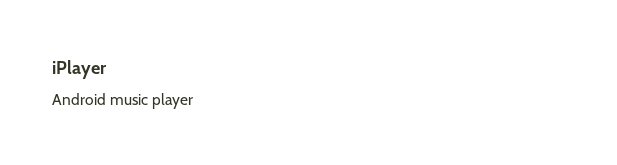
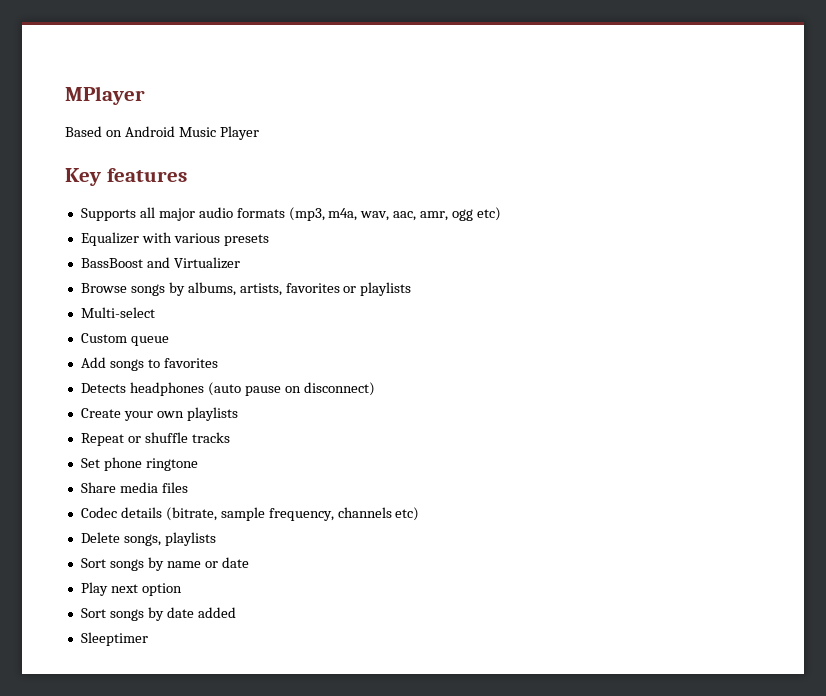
[52,60,107,79] [52,93,194,109] iPlayer // Android music player -> [65,86,145,105] [65,126,259,140] [65,168,187,186] [80,207,502,221] [80,232,269,246] [80,257,240,269] [80,282,412,296] [80,307,155,318] [80,333,169,346] [80,357,218,371] [80,382,375,396] [80,407,238,421] [80,432,230,446] [80,457,198,471] [80,482,188,493] [80,507,420,521] [80,532,216,546] [80,557,249,571] [80,582,182,596] [80,607,236,621] [80,632,148,646] MPlayer // Based on Android Music Player // Key features // Supports all major audio formats (mp3, m4a, wav, aac, amr, ogg etc) // Equalizer with various presets // BassBoost and Virtualizer // Browse songs by albums, artists, favorites or playlists // Multi-select // Custom queue // Add songs to favorites // Detects headphones (auto pause on disconnect) // Create your own playlists // Repeat or shuffle tracks // Set phone ringtone // Share media files // Codec details (bitrate, sample frequency, channels etc) // Delete songs, playlists // Sort songs by name or date // Play next option // Sort songs by date added // Sleeptimer

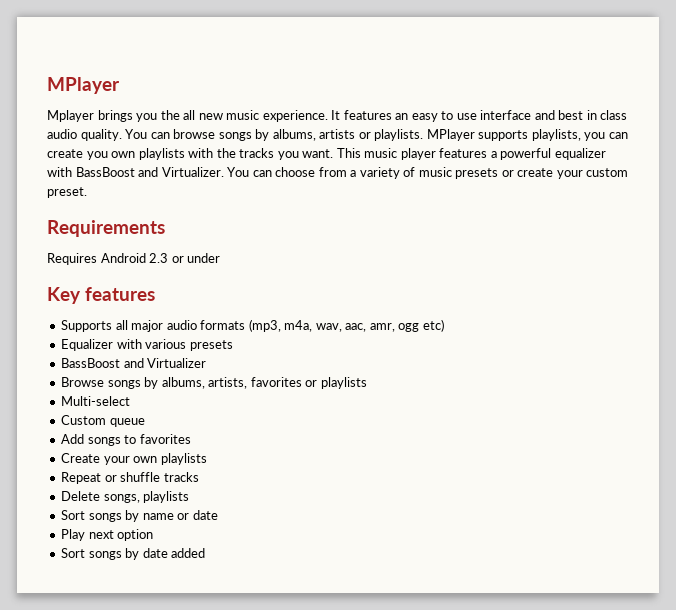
[65,126,259,140] Based on Android Music Player -> [47,110,628,122] [47,129,628,141] [47,148,606,160] [47,167,629,179] [47,187,87,198] [47,220,165,237] [47,253,221,265] Mplayer brings you the all new music experience. It features an easy to use interface and best in class audio quality. You can browse songs by albums, artists or playlists. MPlayer supports playlists, you can create you own playlists with the tracks you want. This music player features a powerful equalizer with BassBoost and Virtualizer. You can choose from a variety of music presets or create your custom preset. // Requirements // Requires Android 2.3 or under
[80,382,375,396] // Detects headphones (auto pause on disconnect) -> (191, 439) none
[80,457,198,471] [80,482,188,493] [80,507,420,521] // Set phone ringtone // Share media files // Codec details (bitrate, sample frequency, channels etc) -> (199, 477) none
[80,632,148,646] // Sleeptimer -> (206, 553) none

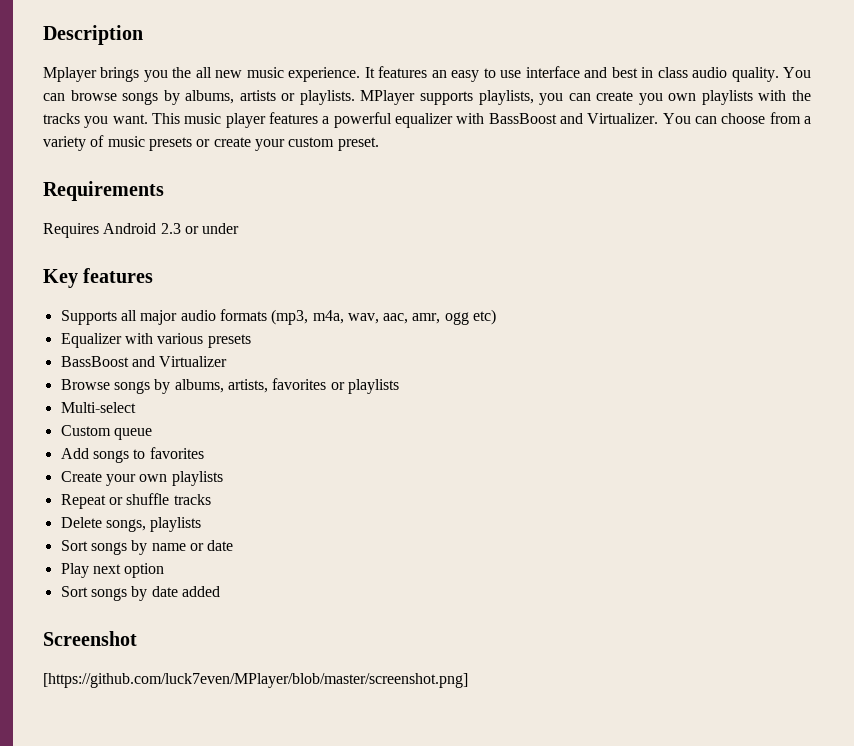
[47,77,120,94] MPlayer -> [43,25,143,45] Description
(206, 553) none -> [43,631,137,646] [43,673,468,688] // Screenshot // [https://github.com/luck7even/MPlayer/blob/master/screenshot.png]

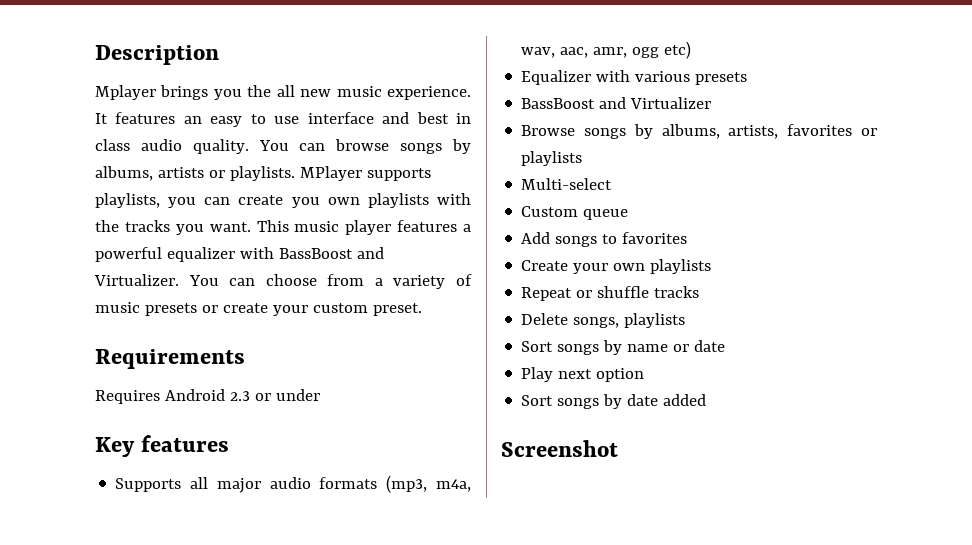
[43,673,468,688] // [https://github.com/luck7even/MPlayer/blob/master/screenshot.png] -> (618, 448) none

